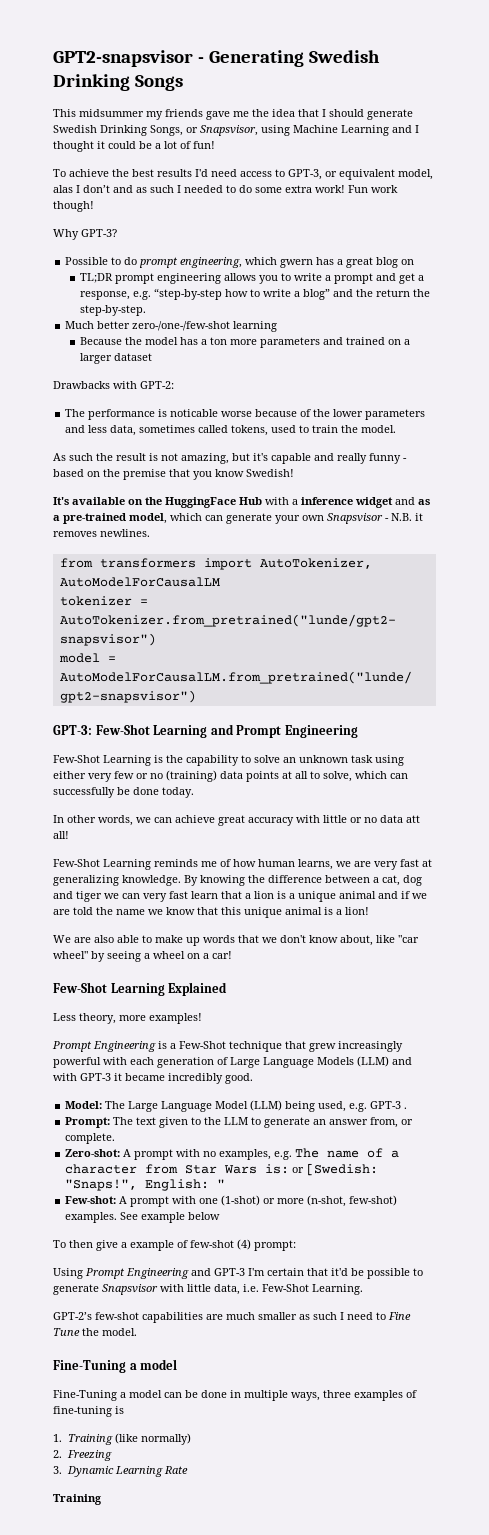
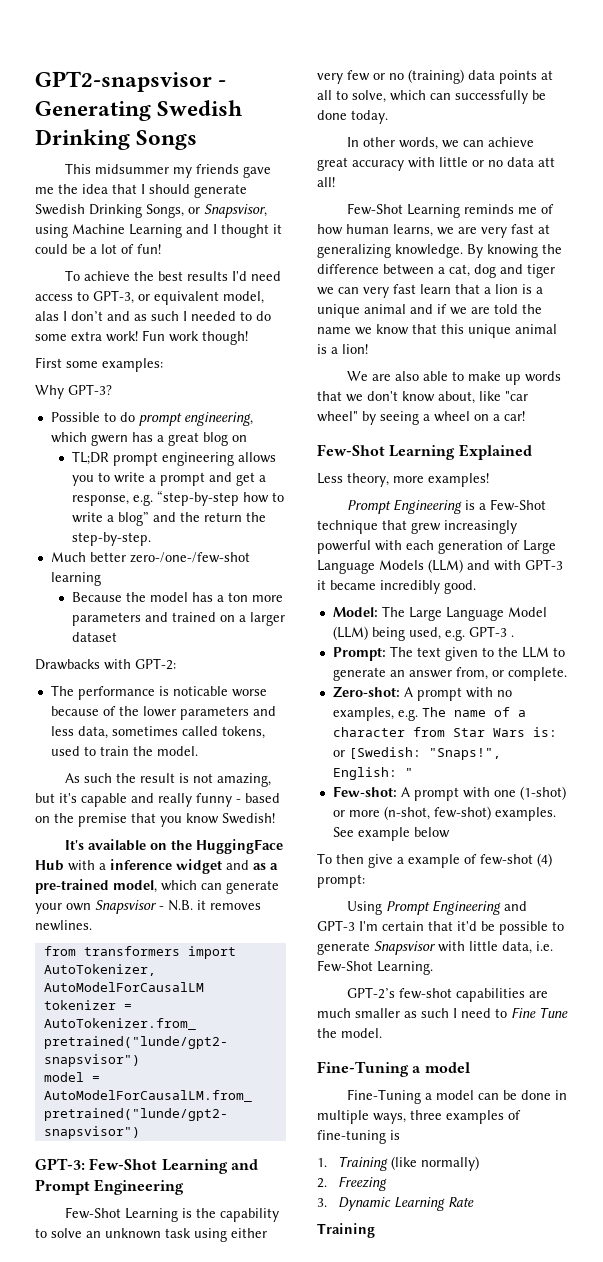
(94, 206) none -> [35,357,163,372] // First some examples:

